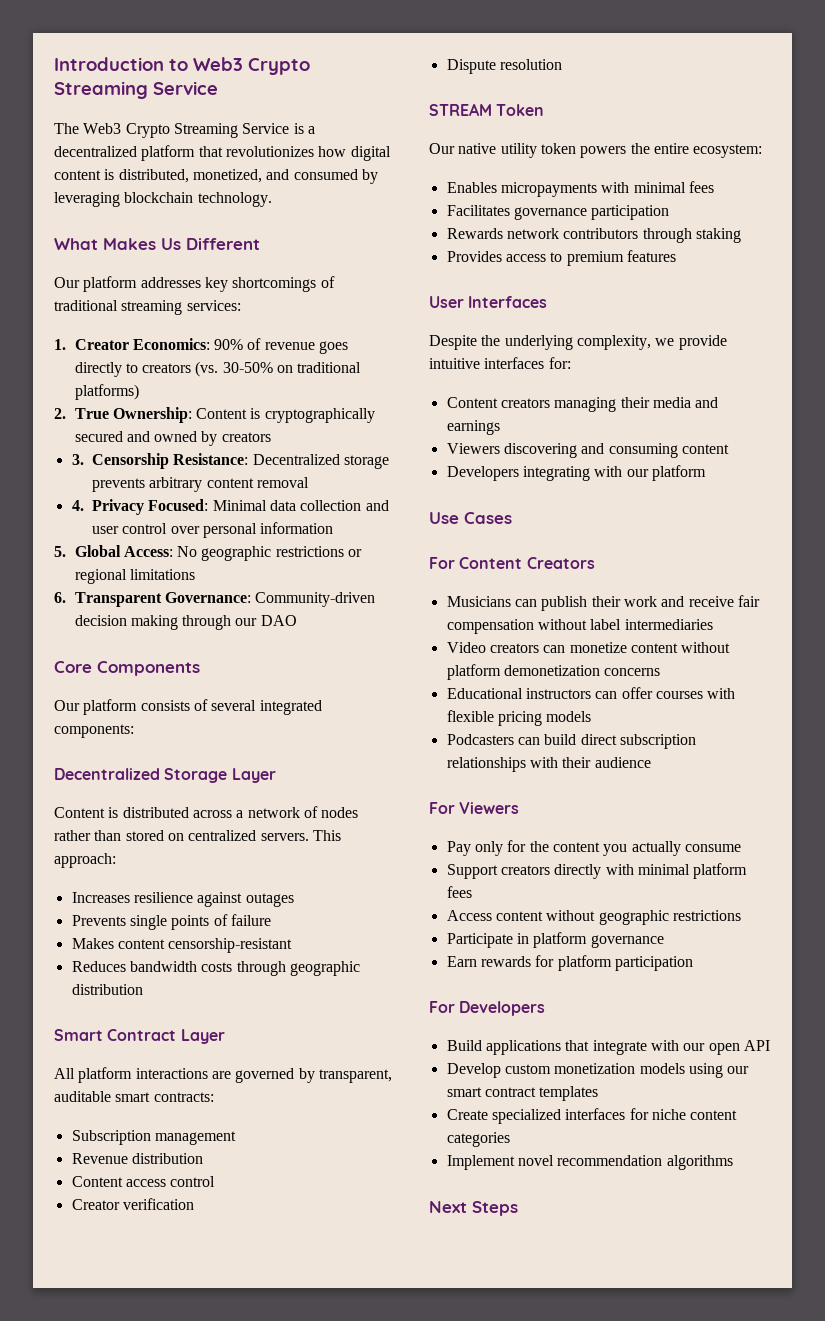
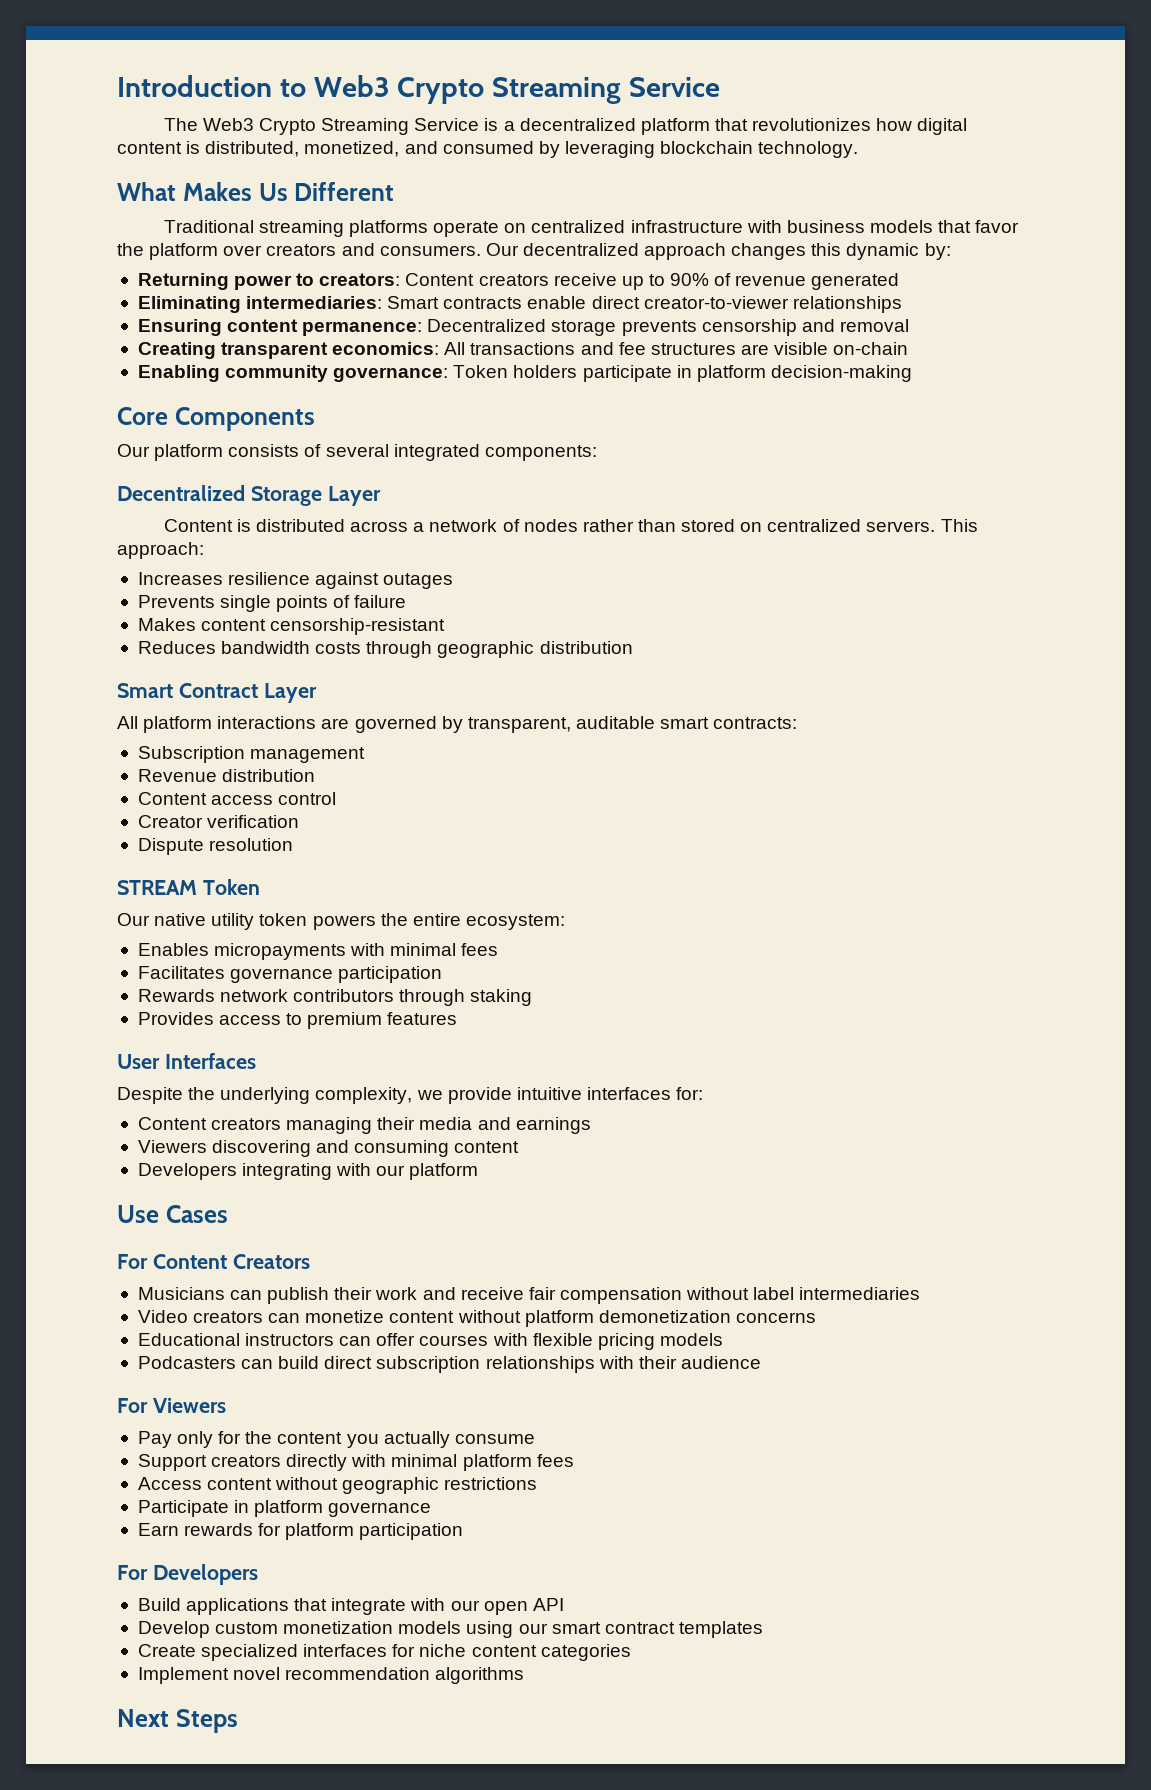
[54,276,335,292] [54,300,241,315] [54,338,349,354] [74,361,362,377] [74,384,139,400] [54,407,375,423] [74,431,271,446] [71,453,249,469] Our platform addresses key shortcomings of traditional streaming services: // 1. Creator Economics: 90% of revenue goes directly to creators (vs. 30-50% on traditional platforms) // 2. True Ownership: Content is cryptographically secured and owned by creators // 3. Censorship Resistance: -> [163,220,1020,237] [117,243,951,260] [137,273,900,290] [137,296,902,313] [137,319,423,336] Traditional streaming platforms operate on centralized infrastructure with business models that favor the platform over creators and consumers. Our decentralized approach changes this dynamic by: // Returning power to creators: Content creators receive up to 90% of revenue generated // Eliminating intermediaries: Smart contracts enable direct creator-to-viewer relationships // Ensuring content permanence:
[149,477,254,492] arbitrary content -> [701,319,835,336] censorship and
[71,499,389,515] [92,522,334,538] [54,545,363,561] [74,569,195,584] [54,592,376,607] [74,615,297,630] 4. Privacy Focused: Minimal data collection and user control over personal information // 5. Global Access: No geographic restrictions or regional limitations // 6. Transparent Governance: Community-driven decision making through our DAO -> [137,342,909,359] [137,365,912,382] Creating transparent economics: All transactions and fee structures are visible on-chain // Enabling community governance: Token holders participate in platform decision-making

